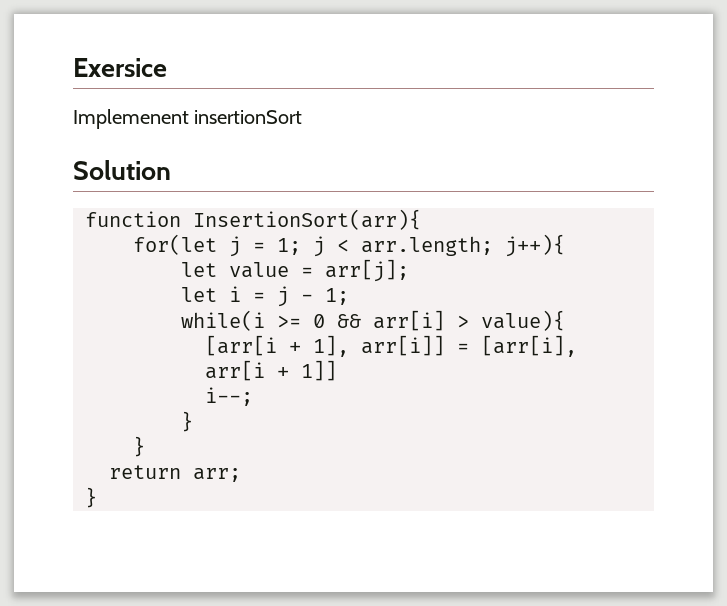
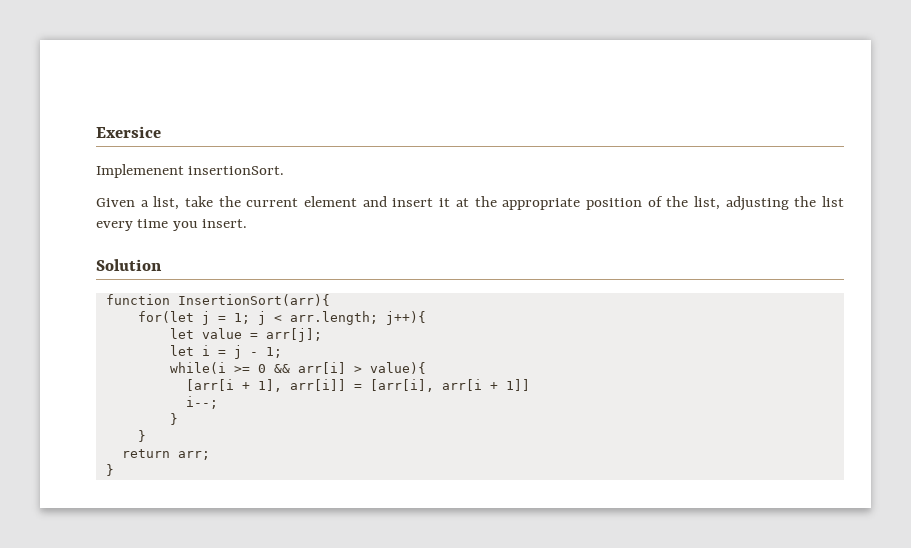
[194,110,303,124] insertionSort -> [188,166,285,175] [96,196,845,211] [96,219,248,231] insertionSort. // Given a list, take the current element and insert it at the appropriate position of the list, adjusting the list every time you insert.

